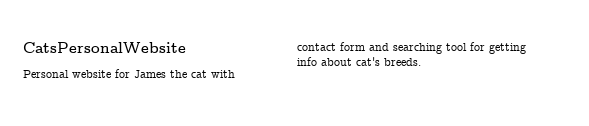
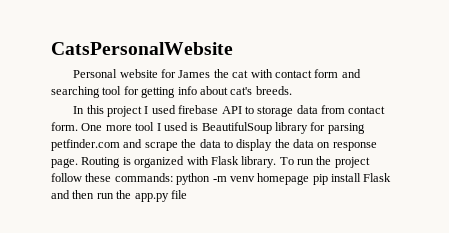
(421, 62) none -> [73,105,386,117] [51,122,365,134] [51,139,377,151] [51,156,370,168] [51,173,392,185] [51,190,187,202] // In this project I used firebase API to storage data from contact form. One more tool I used is BeautifulSoup library for parsing petfinder.com and scrape the data to display the data on response page. Routing is organized with Flask library. To run the project follow these commands: python -m venv homepage pip install Flask and then run the app.py file

